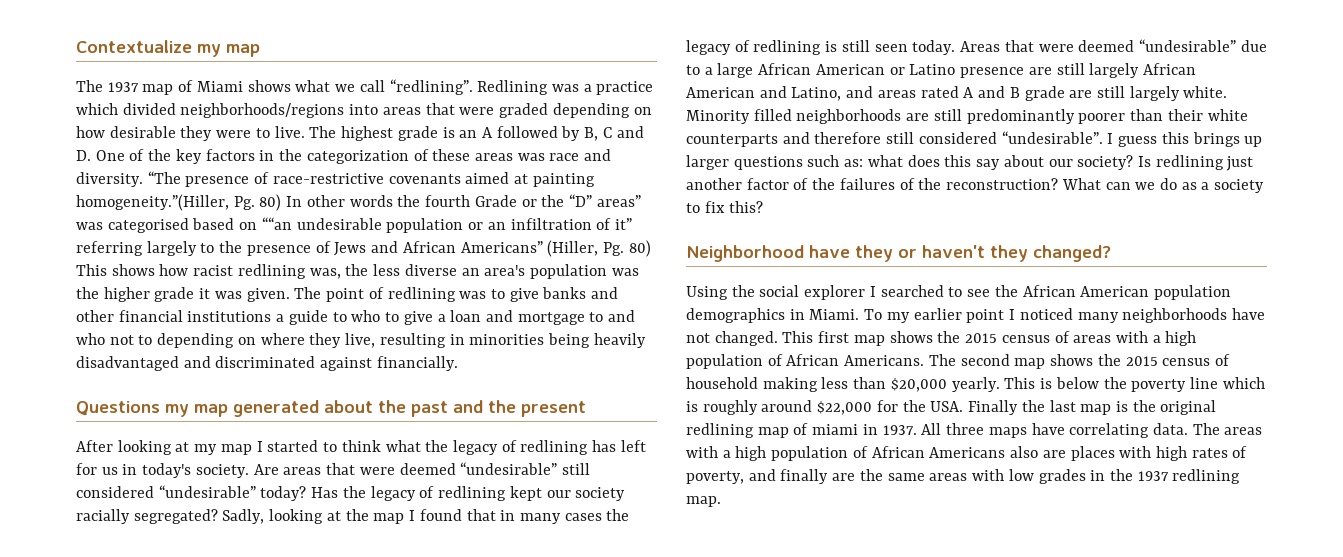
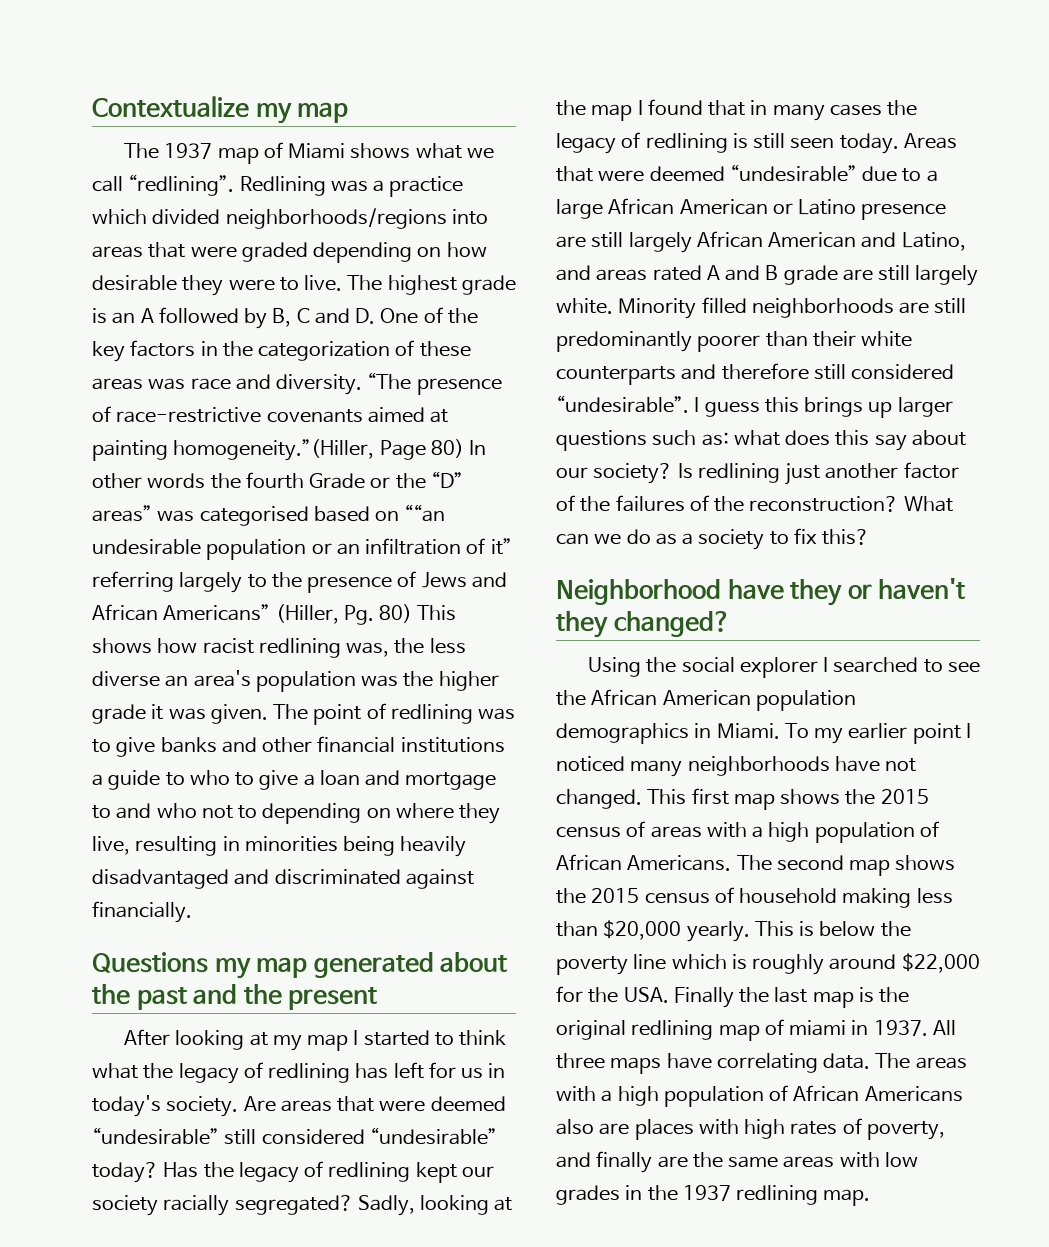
[233,196,255,210] Pg. -> [379,440,426,460] Page

